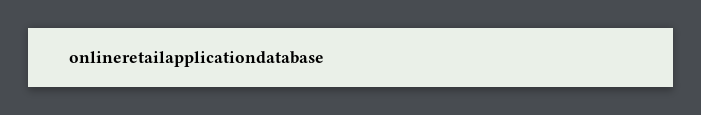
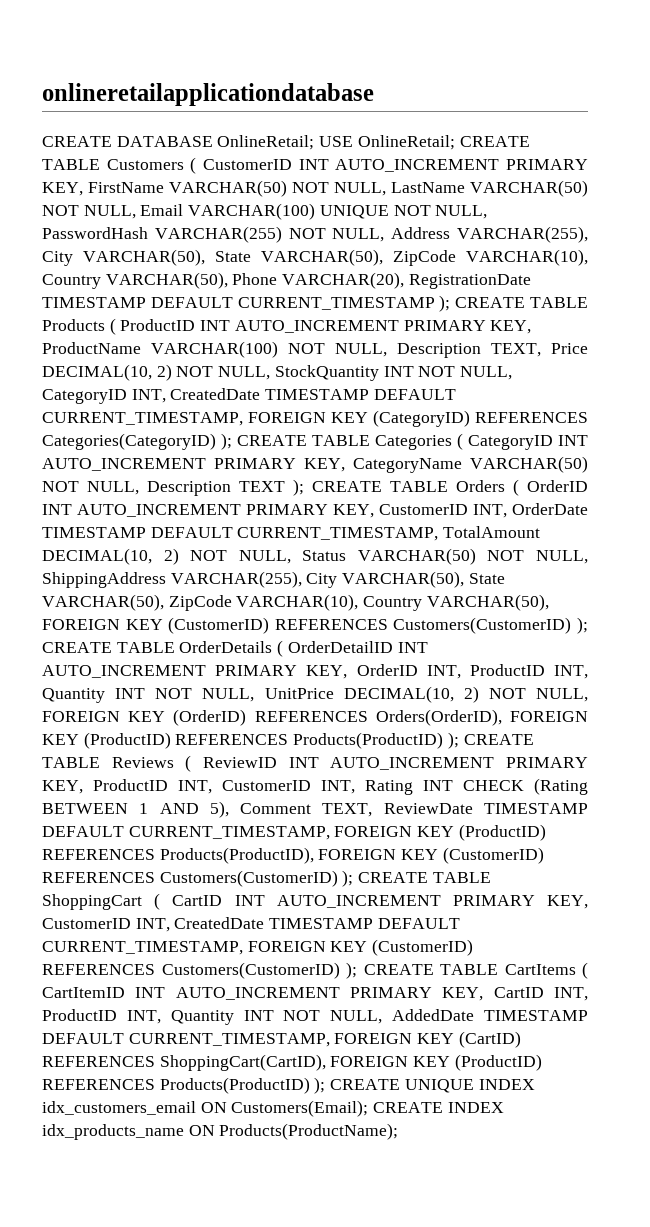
(324, 59) none -> [42,135,530,150] [42,157,588,174] [42,180,588,197] [42,203,488,220] [42,226,588,243] [42,249,588,266] [42,272,531,289] [42,295,588,312] [42,318,532,335] [42,341,588,358] [42,364,513,381] [42,388,456,404] [42,410,588,427] [42,433,588,450] [42,456,588,473] [42,479,588,496] [42,503,588,518] [42,526,541,541] [42,548,588,565] [42,571,505,588] [42,594,549,611] [42,617,588,634] [42,640,428,657] [42,664,588,679] [42,686,588,703] [42,709,588,726] [42,732,534,749] [42,755,589,772] [42,778,588,795] [42,801,588,818] [42,824,546,841] [42,847,544,864] [42,870,491,887] [42,893,588,910] [42,917,460,932] [42,939,474,956] [42,962,588,979] [42,987,588,1001] [42,1009,588,1025] [42,1031,521,1048] [42,1054,542,1071] [42,1077,535,1094] [42,1100,504,1117] [42,1123,399,1140] // CREATE DATABASE OnlineRetail; USE OnlineRetail; CREATE TABLE Customers ( CustomerID INT AUTO_INCREMENT PRIMARY KEY, FirstName VARCHAR(50) NOT NULL, LastName VARCHAR(50) NOT NULL, Email VARCHAR(100) UNIQUE NOT NULL, PasswordHash VARCHAR(255) NOT NULL, Address VARCHAR(255), City VARCHAR(50), State VARCHAR(50), ZipCode VARCHAR(10), Country VARCHAR(50), Phone VARCHAR(20), RegistrationDate TIMESTAMP DEFAULT CURRENT_TIMESTAMP ); CREATE TABLE Products ( ProductID INT AUTO_INCREMENT PRIMARY KEY, ProductName VARCHAR(100) NOT NULL, Description TEXT, Price DECIMAL(10, 2) NOT NULL, StockQuantity INT NOT NULL, CategoryID INT, CreatedDate TIMESTAMP DEFAULT CURRENT_TIMESTAMP, FOREIGN KEY (CategoryID) REFERENCES Categories(CategoryID) ); CREATE TABLE Categories ( CategoryID INT AUTO_INCREMENT PRIMARY KEY, CategoryName VARCHAR(50) NOT NULL, Description TEXT ); CREATE TABLE Orders ( OrderID INT AUTO_INCREMENT PRIMARY KEY, CustomerID INT, OrderDate TIMESTAMP DEFAULT CURRENT_TIMESTAMP, TotalAmount DECIMAL(10, 2) NOT NULL, Status VARCHAR(50) NOT NULL, ShippingAddress VARCHAR(255), City VARCHAR(50), State VARCHAR(50), ZipCode VARCHAR(10), Country VARCHAR(50), FOREIGN KEY (CustomerID) REFERENCES Customers(CustomerID) ); CREATE TABLE OrderDetails ( OrderDetailID INT AUTO_INCREMENT PRIMARY KEY, OrderID INT, ProductID INT, Quantity INT NOT NULL, UnitPrice DECIMAL(10, 2) NOT NULL, FOREIGN KEY (OrderID) REFERENCES Orders(OrderID), FOREIGN KEY (ProductID) REFERENCES Products(ProductID) ); CREATE TABLE Reviews ( ReviewID INT AUTO_INCREMENT PRIMARY KEY, ProductID INT, CustomerID INT, Rating INT CHECK (Rating BETWEEN 1 AND 5), Comment TEXT, ReviewDate TIMESTAMP DEFAULT CURRENT_TIMESTAMP, FOREIGN KEY (ProductID) REFERENCES Products(ProductID), FOREIGN KEY (CustomerID) REFERENCES Customers(CustomerID) ); CREATE TABLE ShoppingCart ( CartID INT AUTO_INCREMENT PRIMARY KEY, CustomerID INT, CreatedDate TIMESTAMP DEFAULT CURRENT_TIMESTAMP, FOREIGN KEY (CustomerID) REFERENCES Customers(CustomerID) ); CREATE TABLE CartItems ( CartItemID INT AUTO_INCREMENT PRIMARY KEY, CartID INT, ProductID INT, Quantity INT NOT NULL, AddedDate TIMESTAMP DEFAULT CURRENT_TIMESTAMP, FOREIGN KEY (CartID) REFERENCES ShoppingCart(CartID), FOREIGN KEY (ProductID) REFERENCES Products(ProductID) ); CREATE UNIQUE INDEX idx_customers_email ON Customers(Email); CREATE INDEX idx_products_name ON Products(ProductName);

